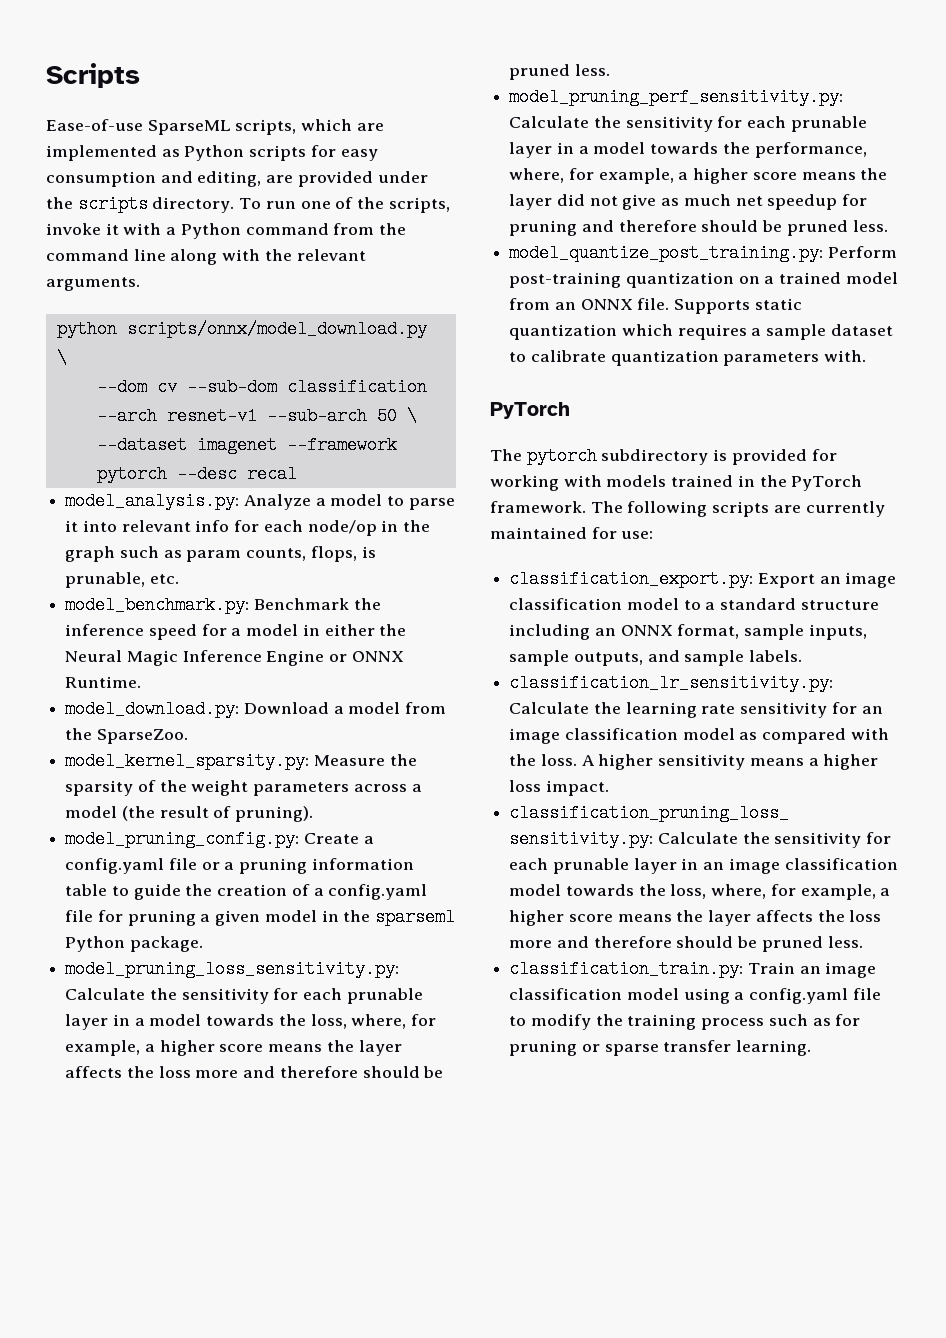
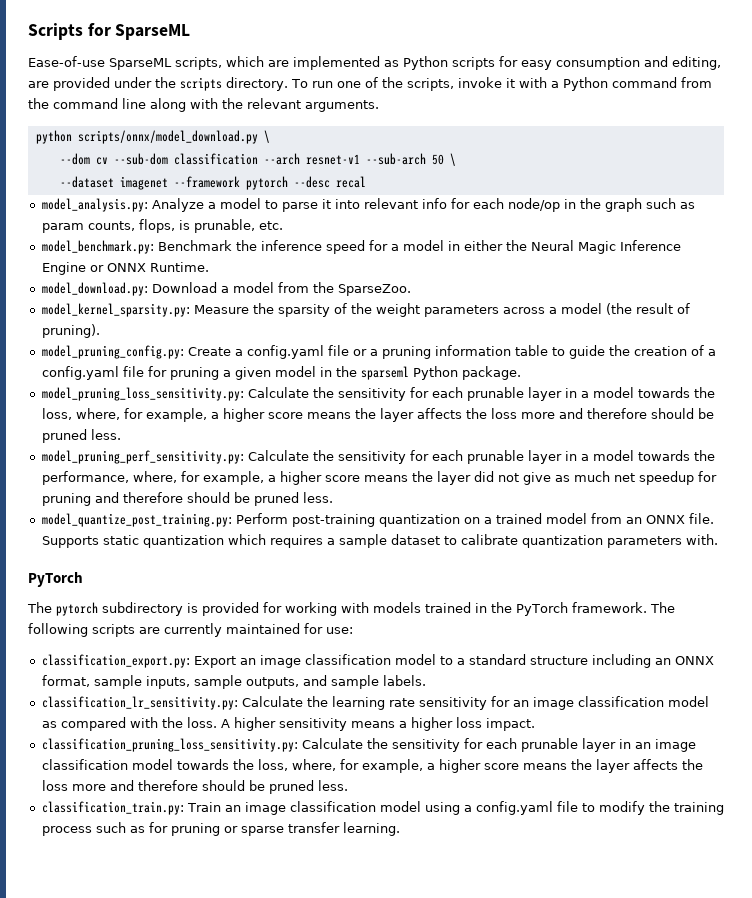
(140, 75) none -> [87,23,191,40] for SparseML

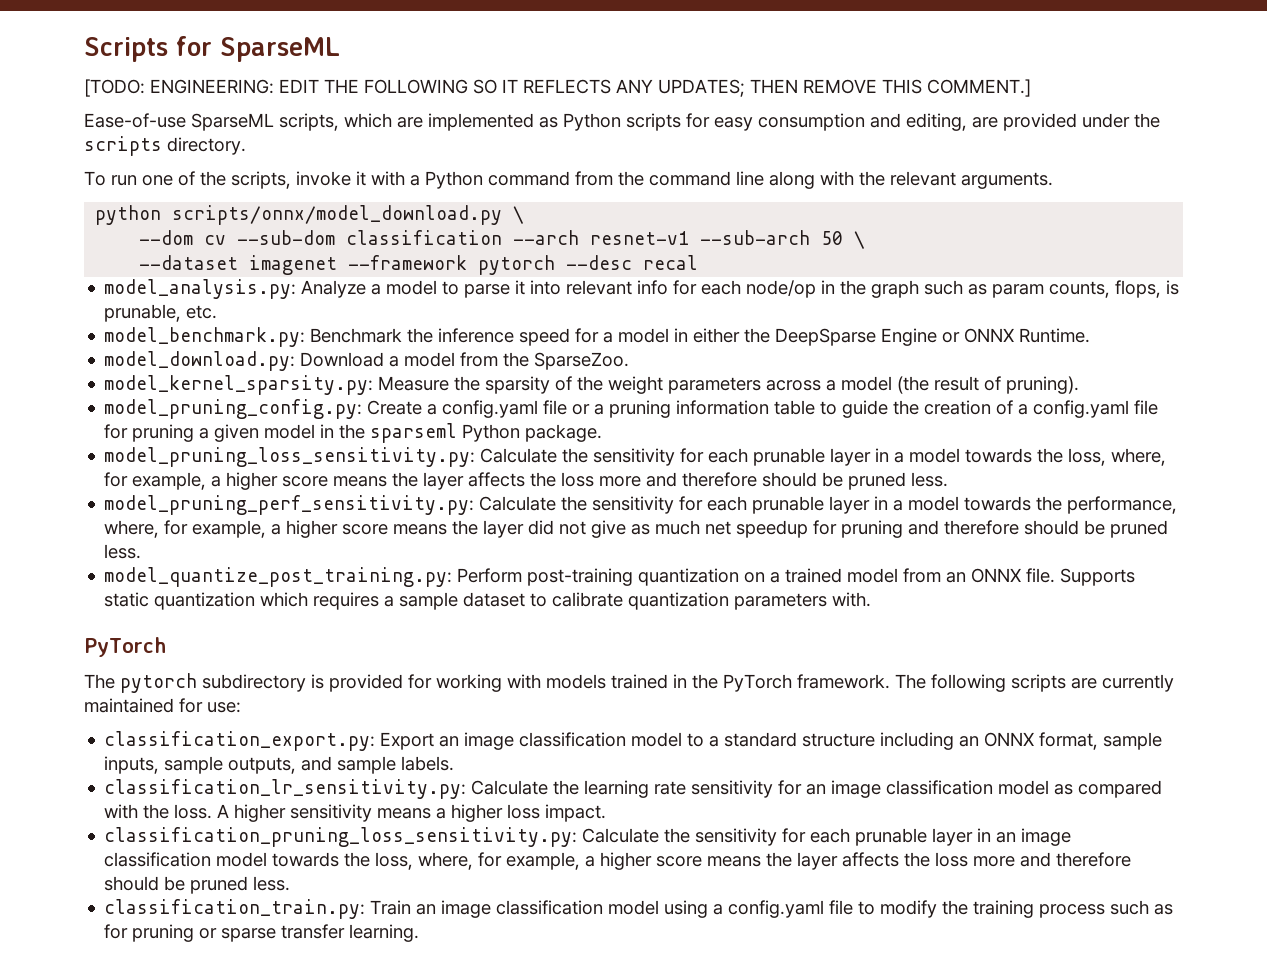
(191, 32) none -> [84,79,1031,97] // [TODO: ENGINEERING: EDIT THE FOLLOWING SO IT REFLECTS ANY UPDATES; THEN REMOVE THIS COMMENT.]
(288, 84) none -> (246, 146) //
[530,240,681,254] Neural Magic Inference -> [775,328,877,346] DeepSparse

